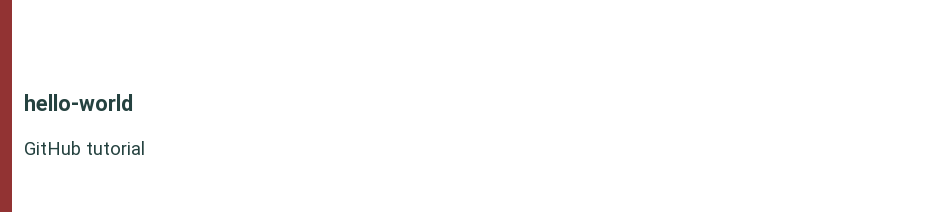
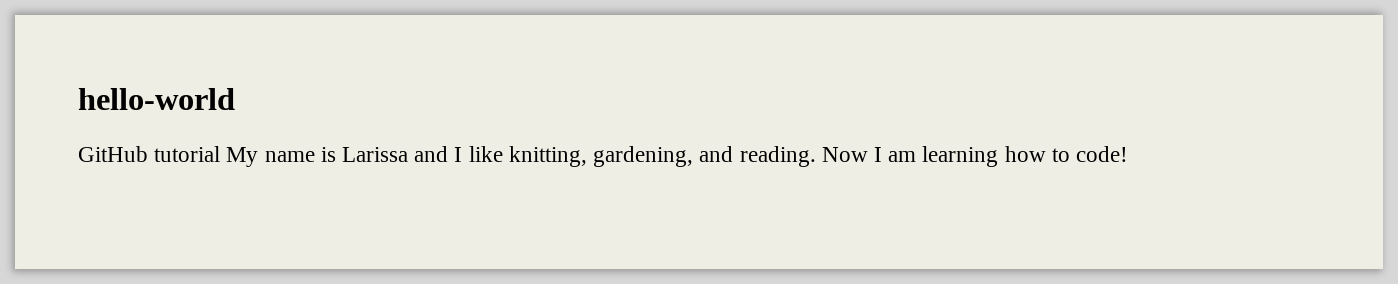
(145, 148) none -> [226,146,1128,167] My name is Larissa and I like knitting, gardening, and reading. Now I am learning how to code!

